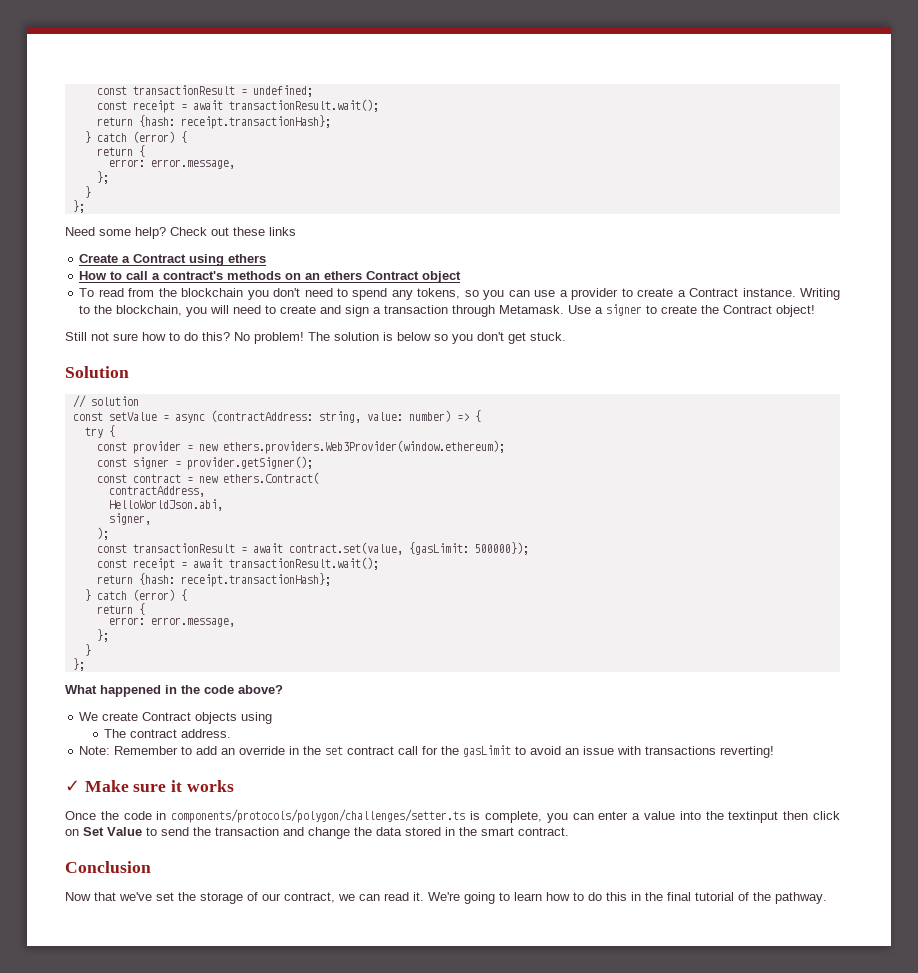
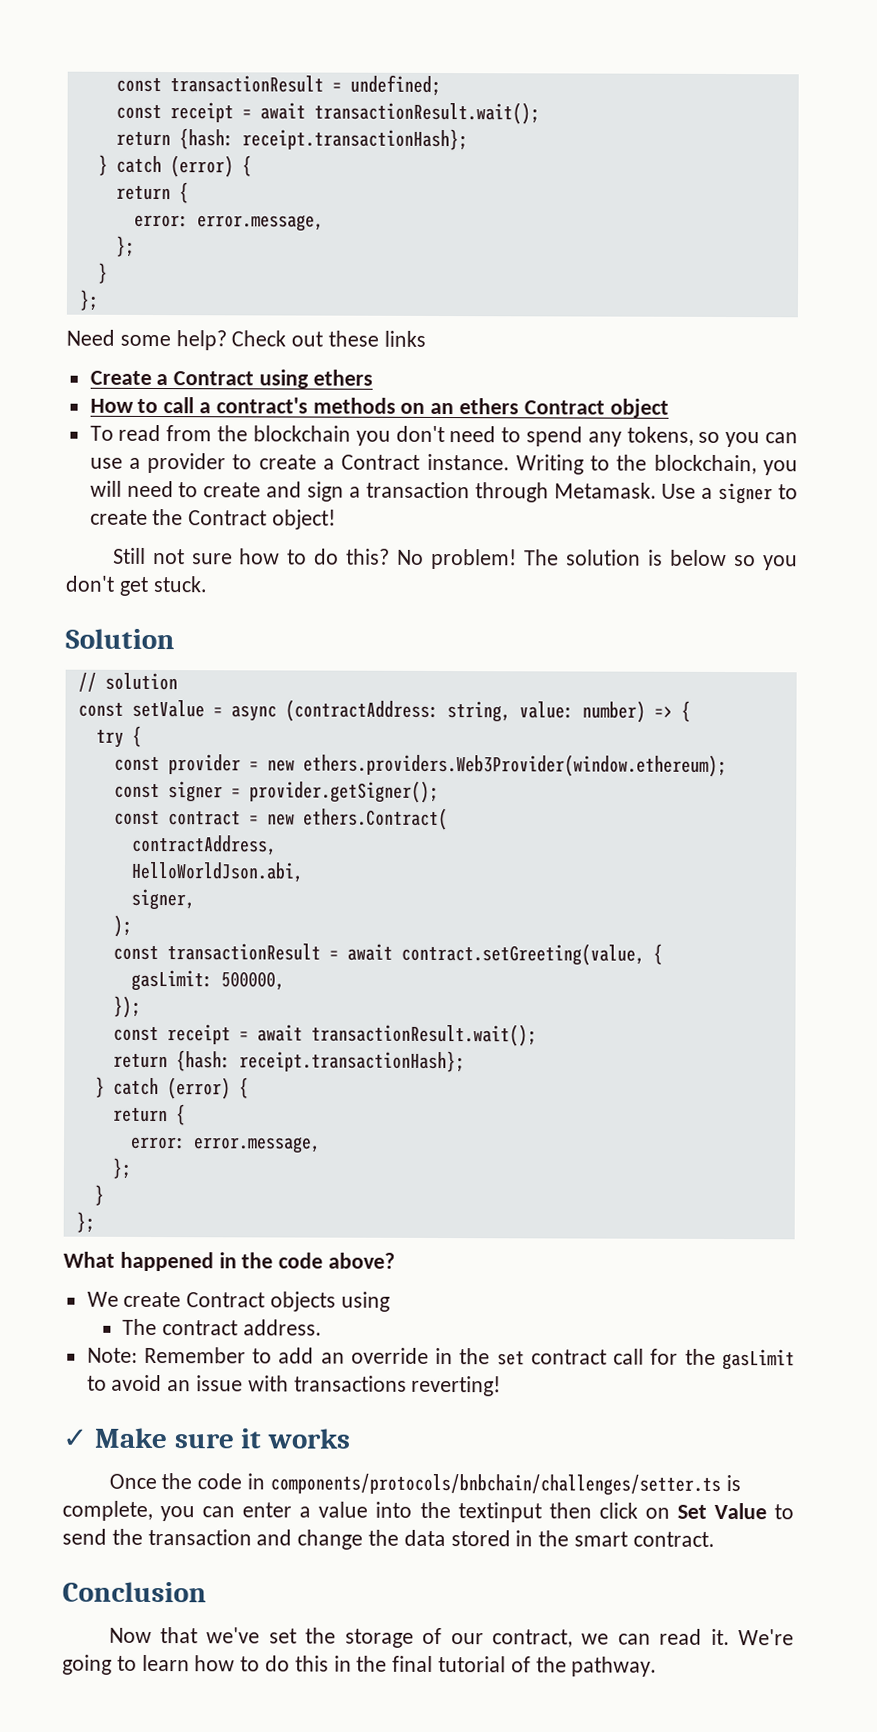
[288,542,529,555] contract.set(value, {gasLimit: 500000}); -> [400,942,663,966] [130,969,285,992] [112,995,141,1018] contract.setGreeting(value, { // gasLimit: 500000, // });
[171,809,466,823] components/protocols/polygon/challenges/setter.ts -> [269,1473,721,1496] components/protocols/bnbchain/challenges/setter.ts

